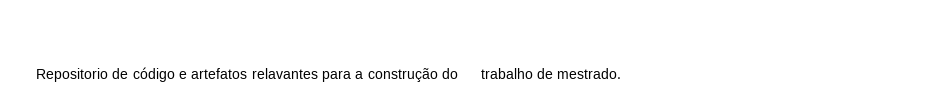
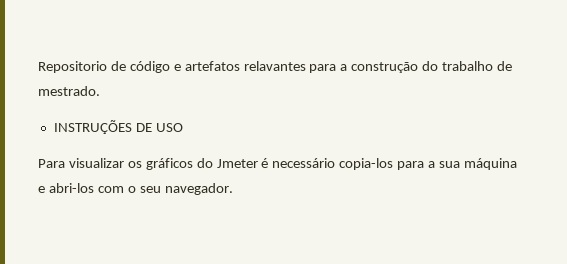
(621, 73) none -> [53,120,183,134] [38,158,517,170] [38,183,233,195] // INSTRUÇÕES DE USO // Para visualizar os gráficos do Jmeter é necessário copia-los para a sua máquina e abri-los com o seu navegador.

